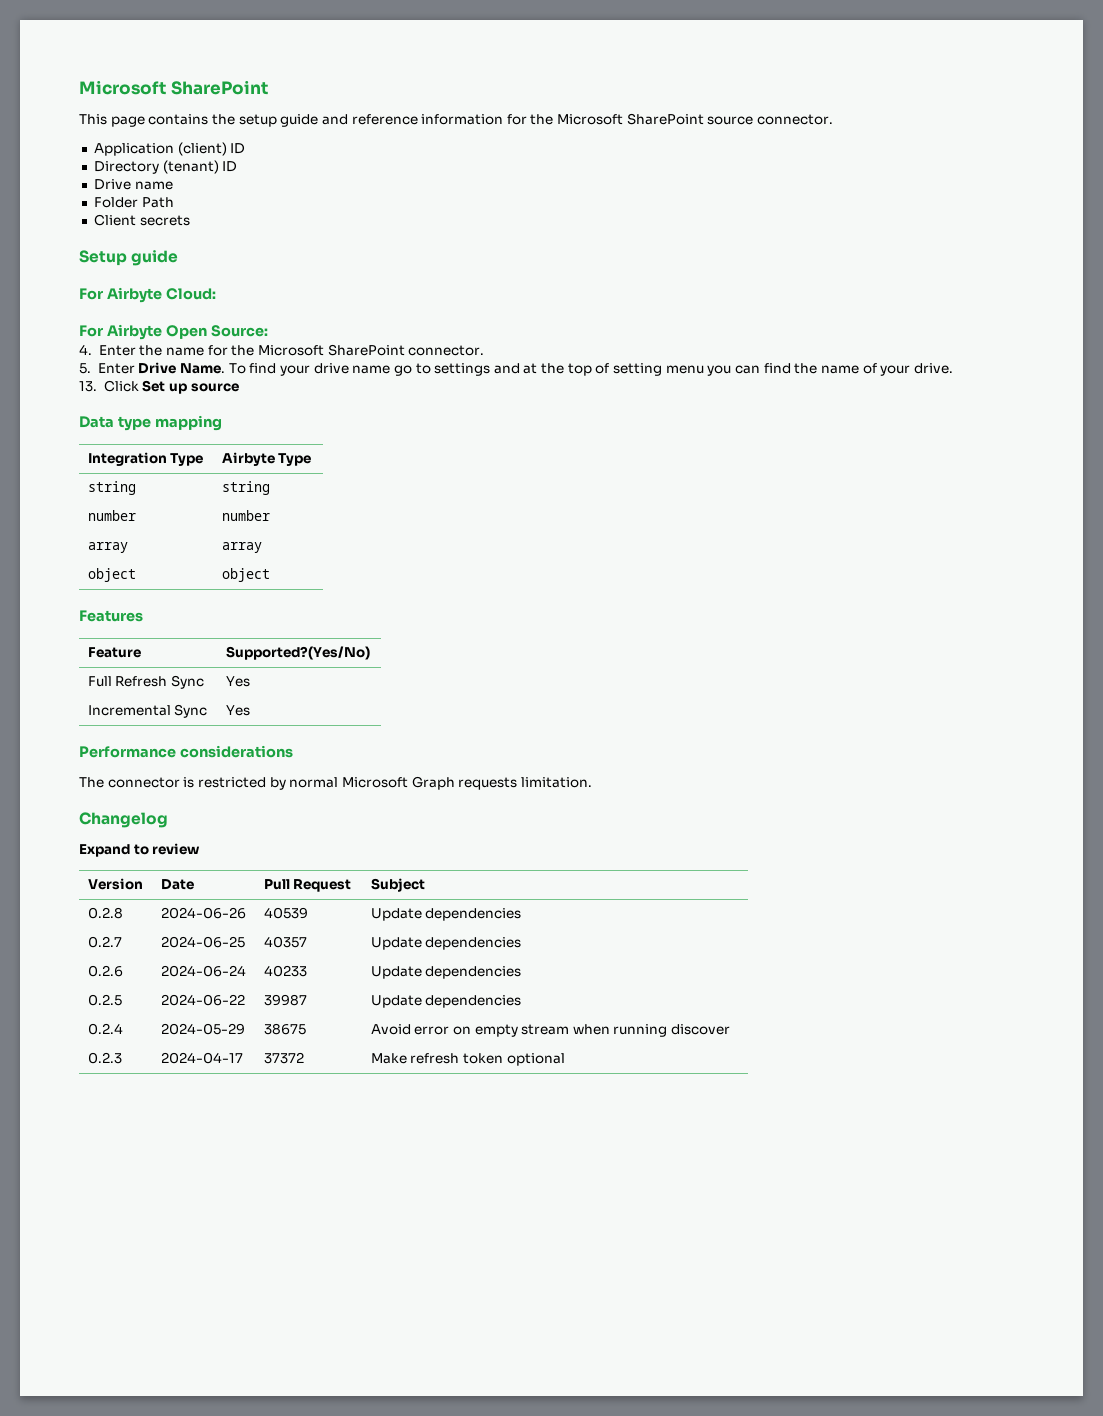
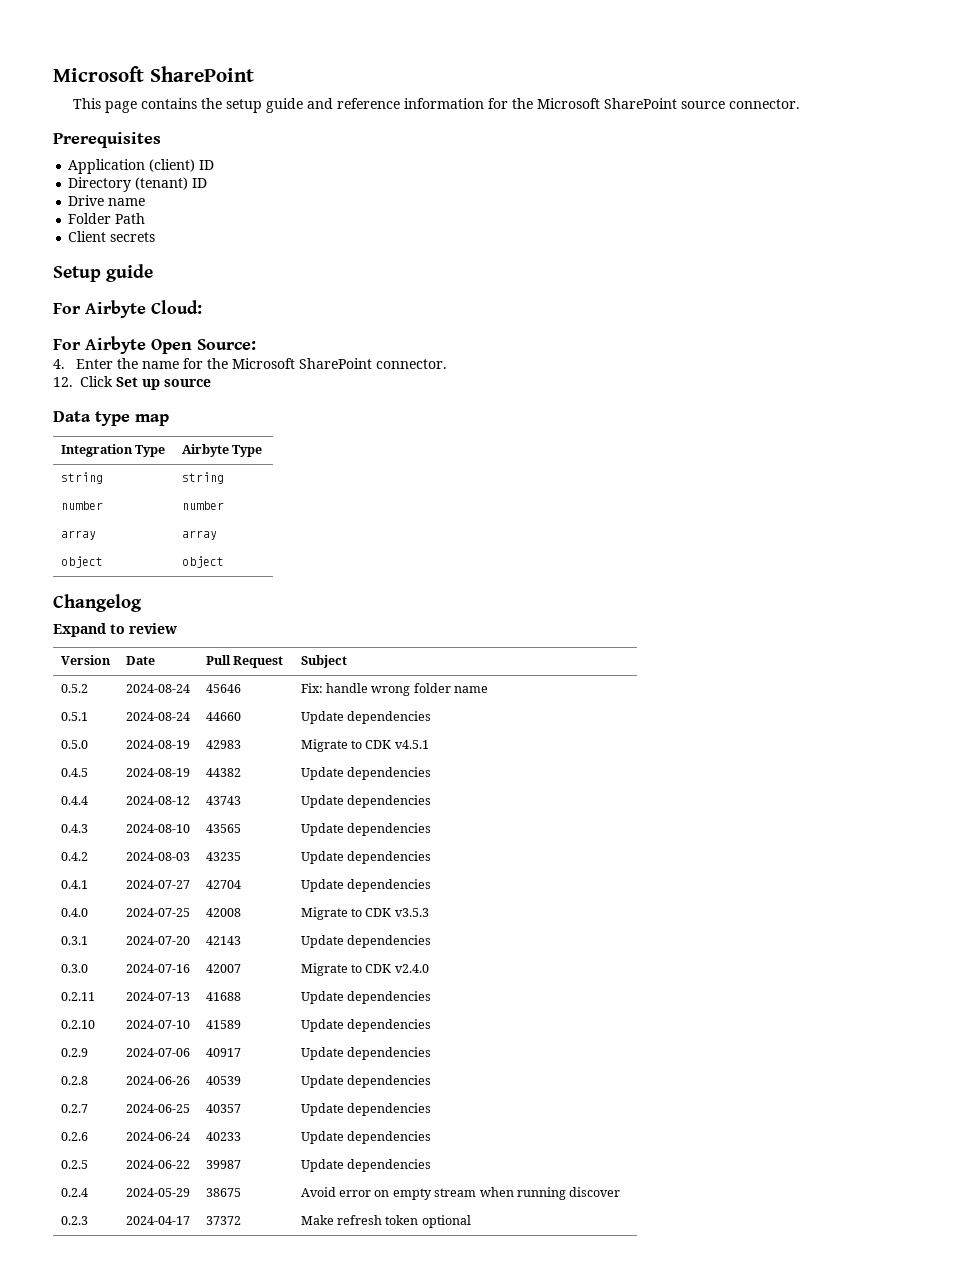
(834, 119) none -> [53,132,161,148] // Prerequisites
[79,362,953,376] [79,381,97,392] 5. Enter Drive Name. To find your drive name go to settings and at the top of setting menu you can find the name of your drive. // 13. -> [53,377,73,387] 12.
[154,415,222,431] mapping -> [135,414,169,426] map
[79,610,143,622] [87,647,141,658] [225,646,370,660] [87,675,204,689] [225,676,250,687] [87,704,208,718] [225,705,250,716] [79,745,293,758] [79,776,592,790] // Features // Feature | Supported?(Yes/No) // Full Refresh Sync | Yes // Incremental Sync | Yes // Performance considerations // The connector is restricted by normal Microsoft Graph requests limitation. -> (224, 562) none
(425, 885) none -> [60,684,88,693] [125,684,190,693] [205,684,241,693] [300,683,489,696] [60,712,88,721] [125,712,190,721] [205,712,241,721] [300,711,432,724] [60,740,88,749] [125,740,190,749] [205,740,241,749] [300,739,429,752] [60,768,88,777] [125,768,190,777] [205,768,241,777] [300,767,432,780] [60,796,88,805] [125,796,190,805] [205,796,241,805] [300,795,432,808] [60,824,88,833] [125,824,190,833] [205,824,241,833] [300,823,432,836] [60,852,88,861] [125,852,190,861] [205,852,241,861] [300,851,432,864] [60,880,88,889] [125,880,190,889] [205,880,241,889] [300,879,432,892] [60,908,88,917] [125,908,190,917] [205,908,241,917] [300,907,429,920] [60,936,88,945] [125,936,190,945] [205,936,241,945] [300,935,432,948] [60,964,88,973] [125,964,190,973] [205,964,241,973] [300,963,429,976] [60,992,95,1001] [125,992,190,1001] [205,992,241,1001] [300,991,432,1004] [60,1020,95,1029] [125,1020,190,1029] [205,1020,241,1029] [300,1019,432,1032] [60,1048,88,1057] [125,1048,190,1057] [205,1048,241,1057] [300,1047,432,1060] // 0.5.2 | 2024-08-24 | 45646 | Fix: handle wrong folder name // 0.5.1 | 2024-08-24 | 44660 | Update dependencies // 0.5.0 | 2024-08-19 | 42983 | Migrate to CDK v4.5.1 // 0.4.5 | 2024-08-19 | 44382 | Update dependencies // 0.4.4 | 2024-08-12 | 43743 | Update dependencies // 0.4.3 | 2024-08-10 | 43565 | Update dependencies // 0.4.2 | 2024-08-03 | 43235 | Update dependencies // 0.4.1 | 2024-07-27 | 42704 | Update dependencies // 0.4.0 | 2024-07-25 | 42008 | Migrate to CDK v3.5.3 // 0.3.1 | 2024-07-20 | 42143 | Update dependencies // 0.3.0 | 2024-07-16 | 42007 | Migrate to CDK v2.4.0 // 0.2.11 | 2024-07-13 | 41688 | Update dependencies // 0.2.10 | 2024-07-10 | 41589 | Update dependencies // 0.2.9 | 2024-07-06 | 40917 | Update dependencies

